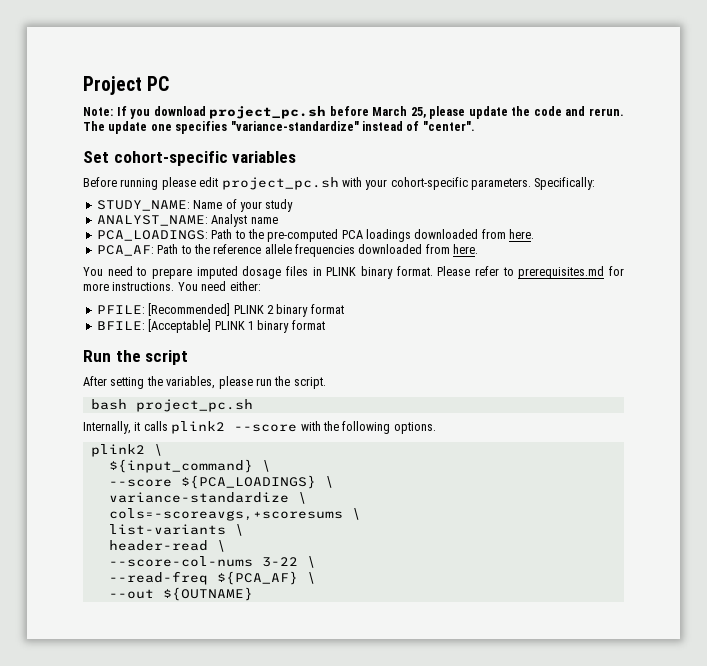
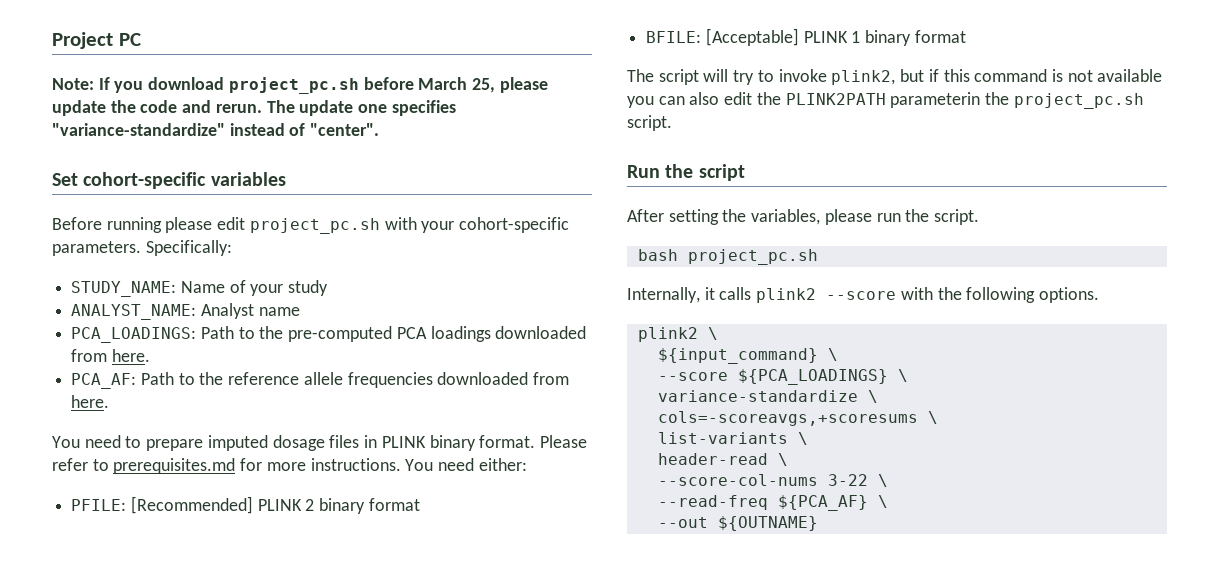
(325, 325) none -> [627,69,1163,85] [627,92,1144,109] [627,115,672,131] // The script will try to invoke plink2, but if this command is not available you can also edit the PLINK2PATH parameterin the project_pc.sh script.

